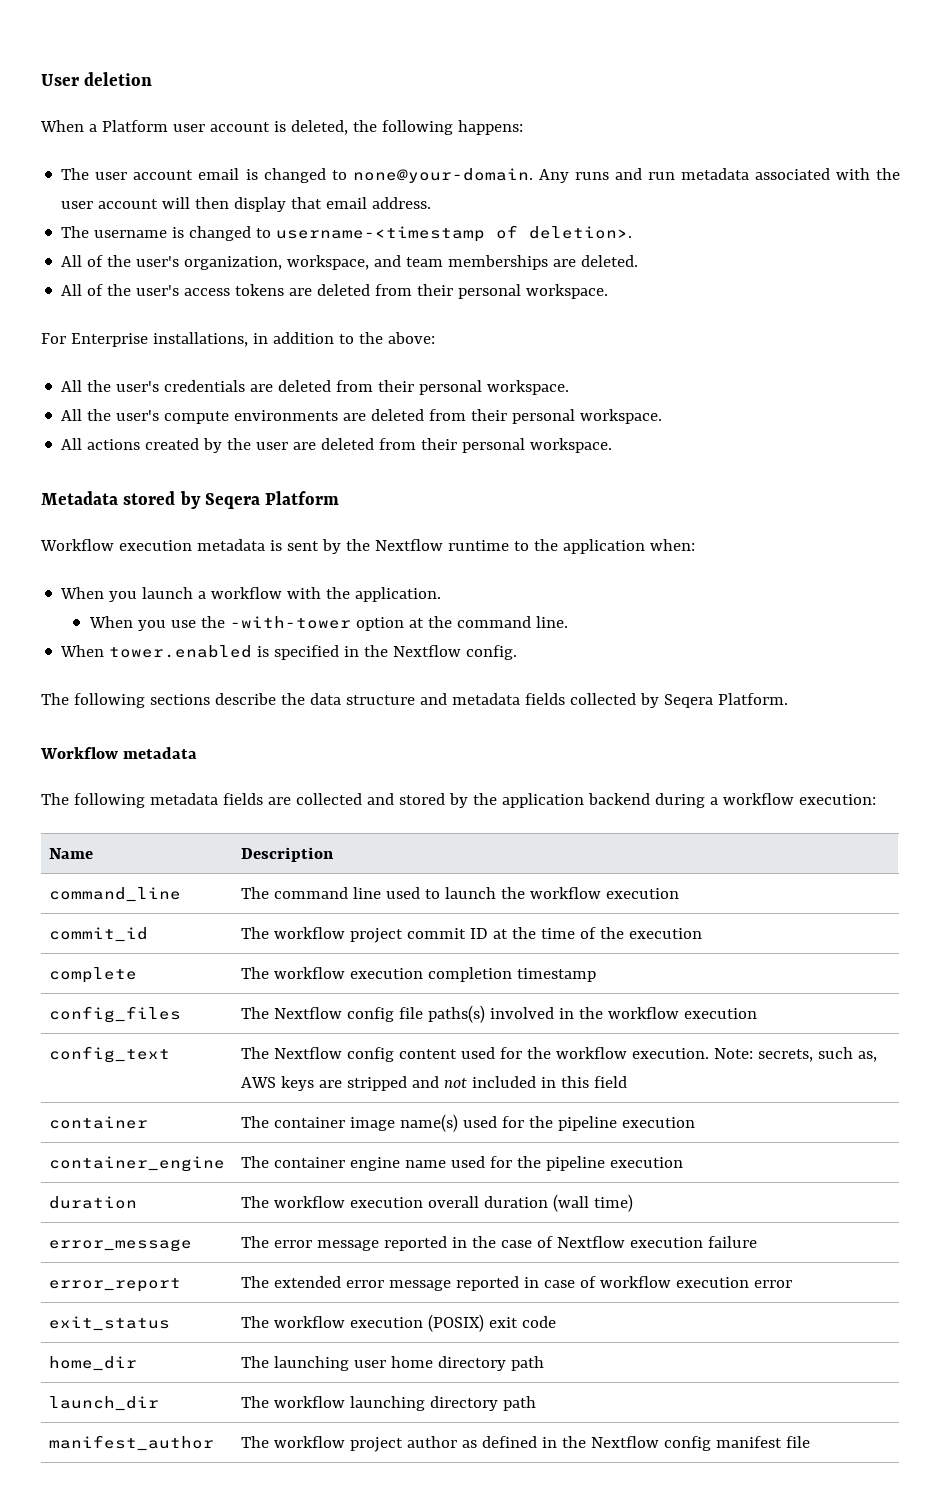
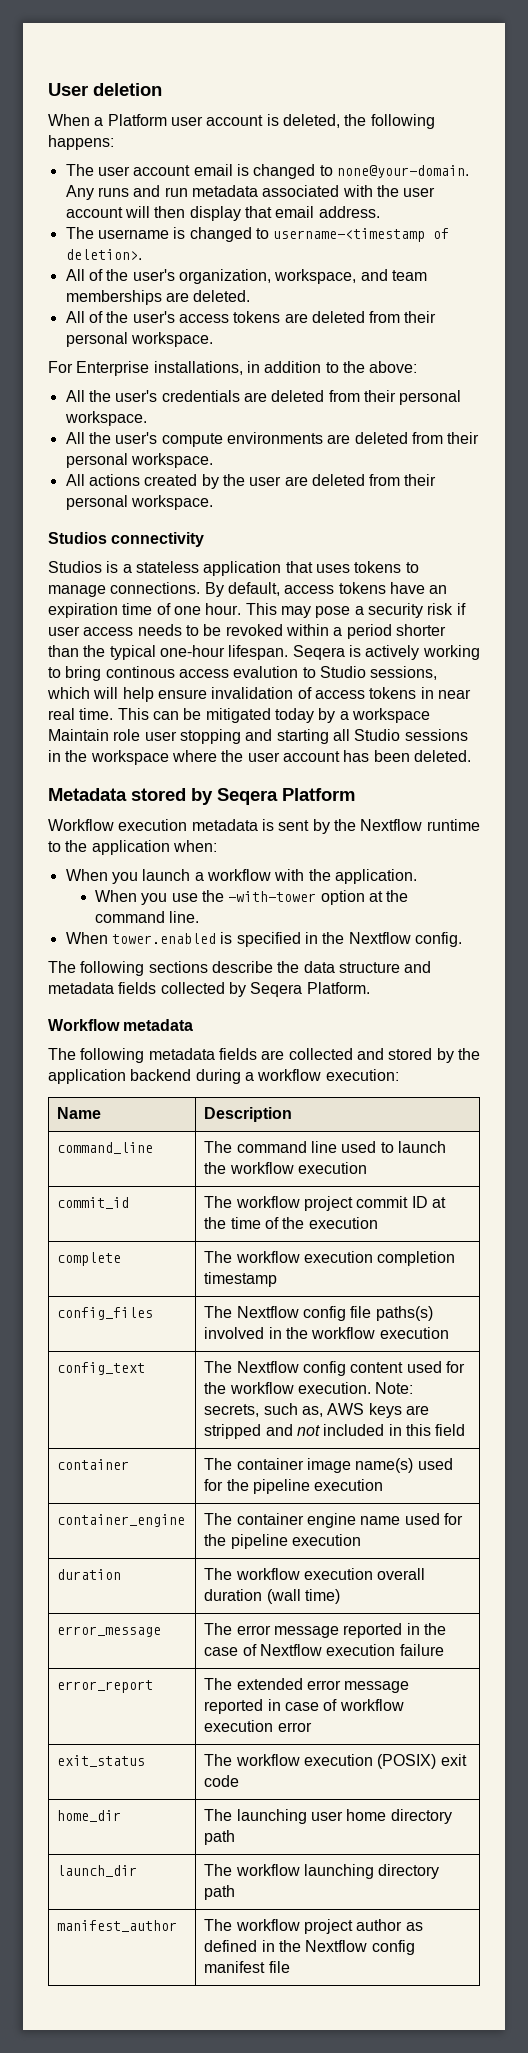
(613, 445) none -> [48,532,205,547] [48,561,419,576] [48,582,448,597] [48,603,466,618] [48,624,446,639] [48,645,480,660] [48,666,438,681] [47,687,471,702] [48,708,430,723] [48,729,468,744] [48,750,471,765] // Studios connectivity // Studios is a stateless application that uses tokens to manage connections. By default, access tokens have an expiration time of one hour. This may pose a security risk if user access needs to be revoked within a period shorter than the typical one-hour lifespan. Seqera is actively working to bring continous access evalution to Studio sessions, which will help ensure invalidation of access tokens in near real time. This can be mitigated today by a workspace Maintain role user stopping and starting all Studio sessions in the workspace where the user account has been deleted.

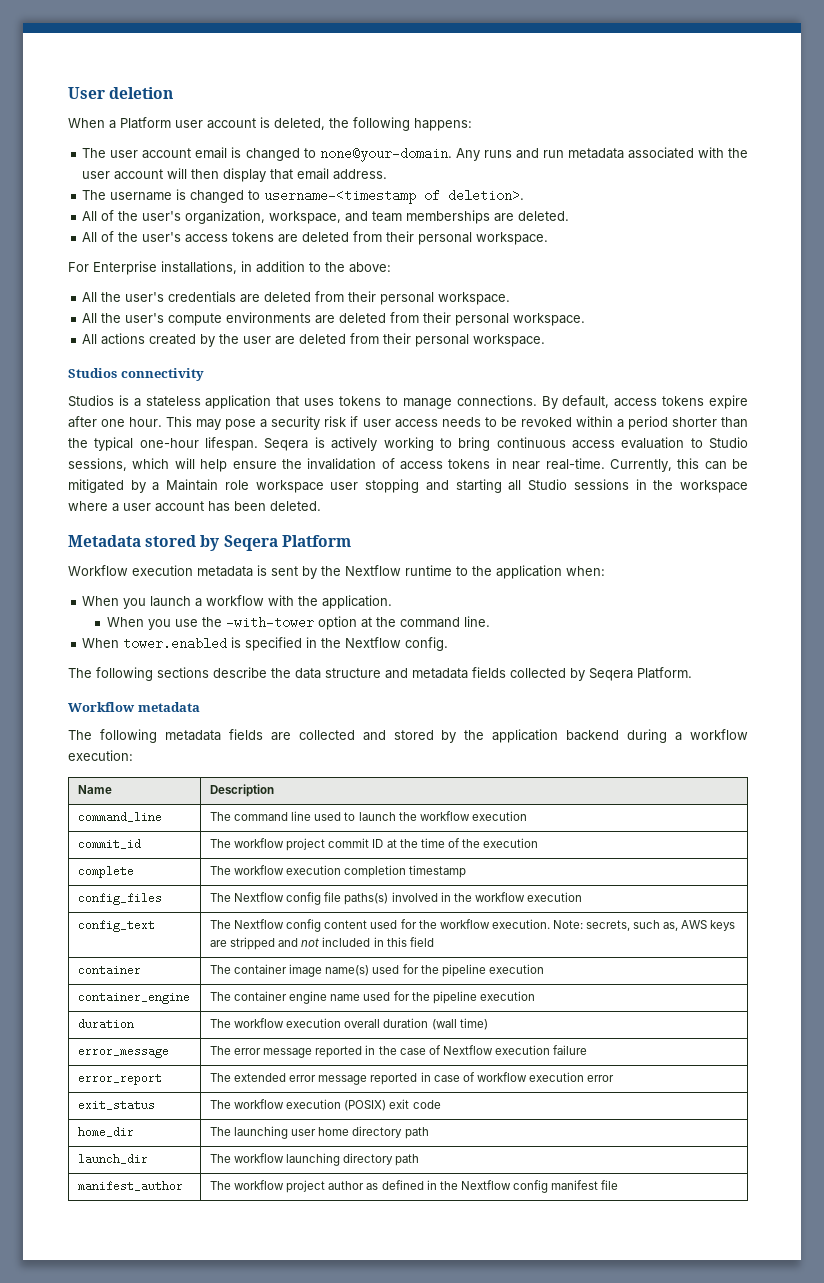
[389,582,448,594] [48,603,171,618] have an expiration time of -> [709,395,749,409] [68,416,97,428] expire after
[105,666,299,678] continous access evalution -> [496,437,685,449] continuous access evaluation
(207, 694) none -> [281,459,302,469] the
[48,708,149,720] real time. This -> [545,458,700,472] real-time. Currently, this
[274,708,314,723] today -> (124, 486) none
[351,708,430,723] workspace -> (160, 486) none
(141, 735) none -> [255,480,324,493] workspace
[221,750,244,762] the -> [112,503,119,512] a

